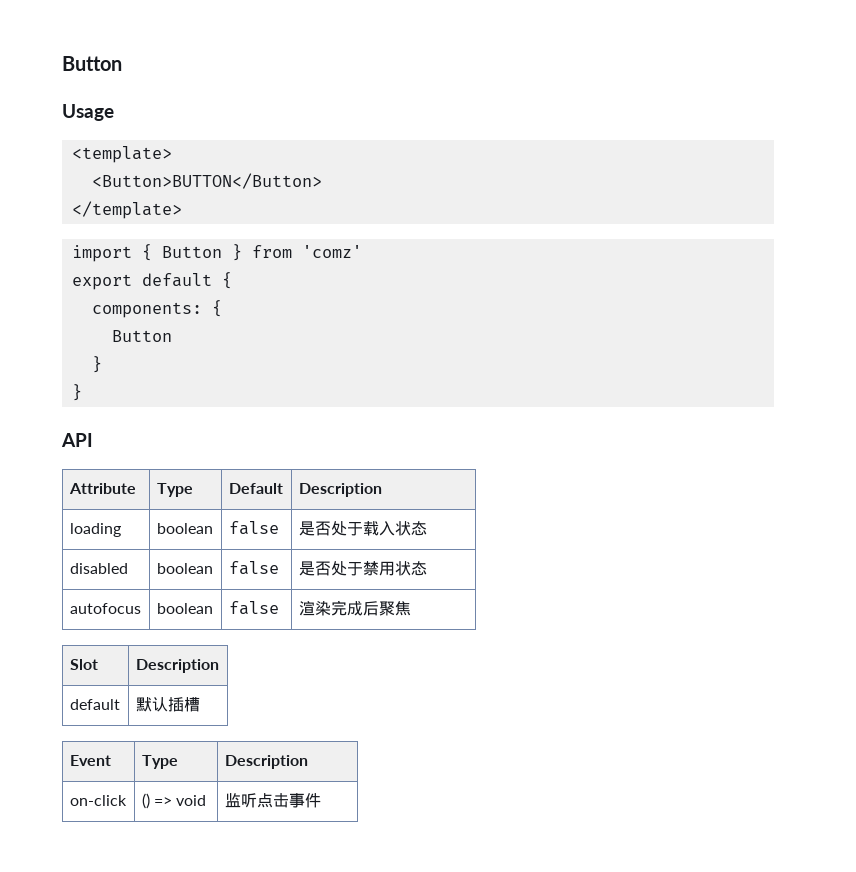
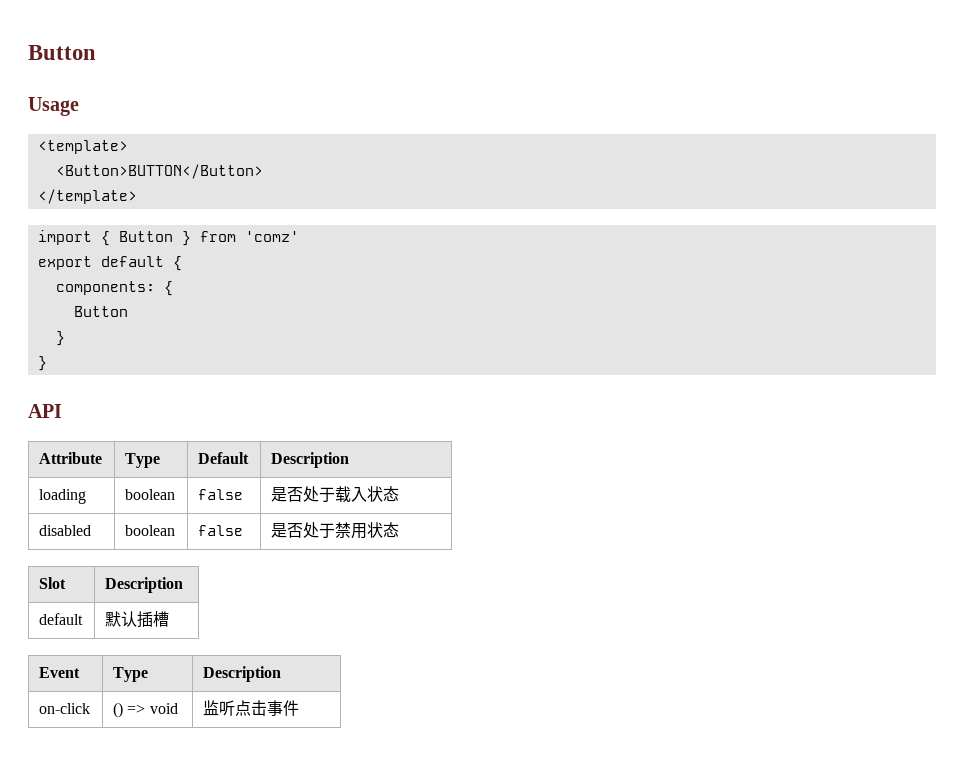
[69,603,141,614] [156,603,213,614] [228,601,279,615] [298,600,411,616] // autofocus | boolean | false | 渲染完成后聚焦 -> (400, 530) none

